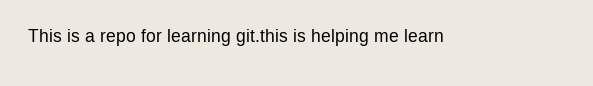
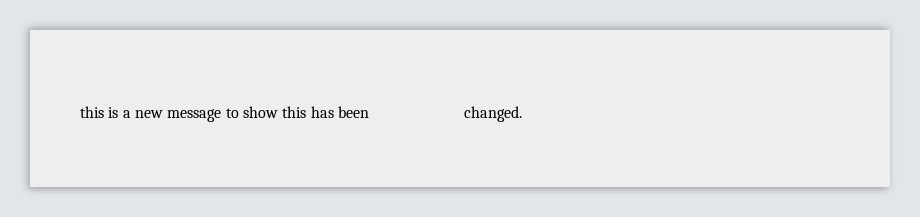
[28,29,62,42] This -> [80,106,104,118] this
[100,29,444,46] repo for learning git.this is helping me learn -> [134,106,522,122] new message to show this has been changed.

